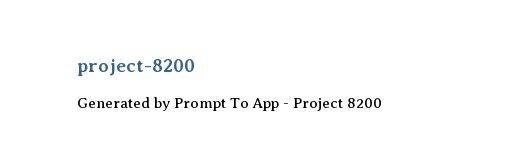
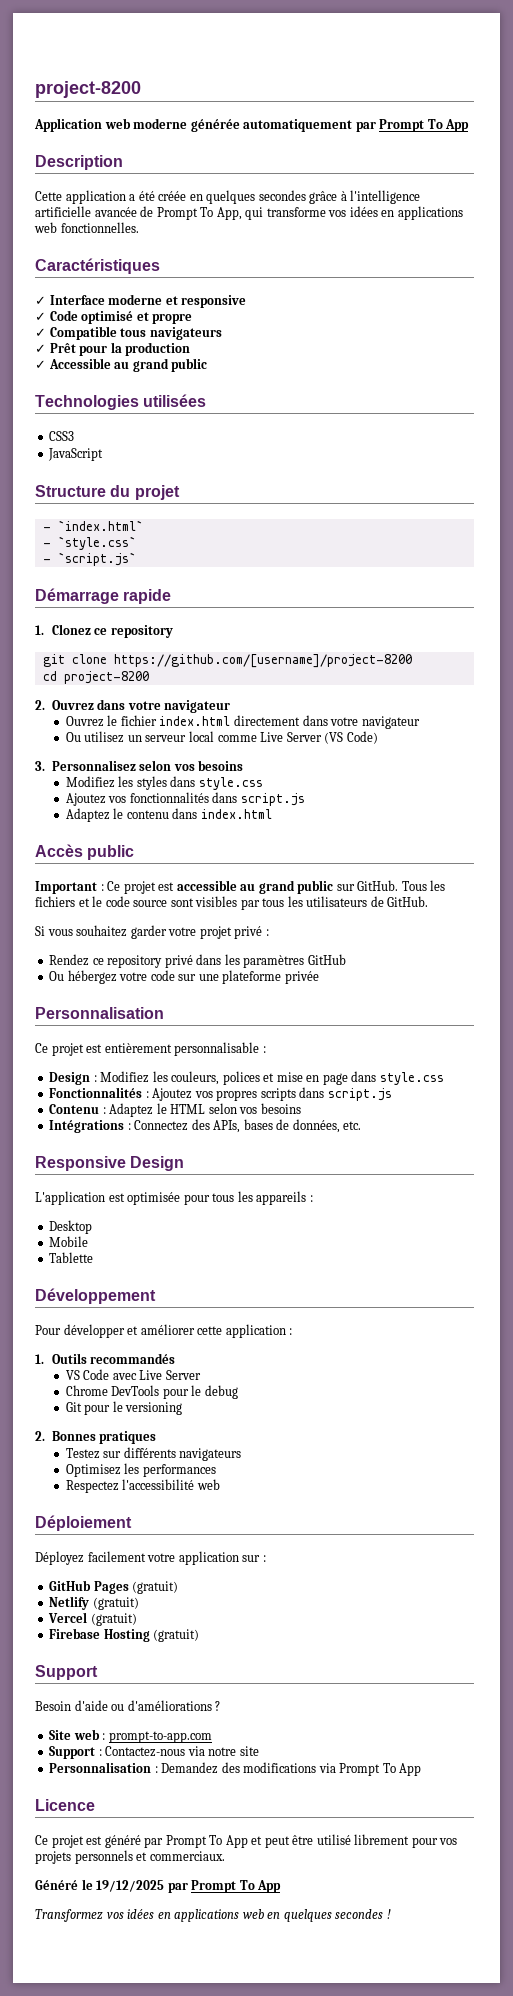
[77,59,195,76] [77,97,383,111] project-8200 // Generated by Prompt To App - Project 8200 -> [35,81,141,98] [34,118,470,132] [35,155,123,170] [35,190,421,204] [35,206,463,220] [34,222,139,233] [35,258,160,274] [35,294,247,308] [35,310,193,324] [35,326,222,340] [35,342,191,356] [35,358,208,372] [35,394,207,410] [49,431,75,441] [48,448,104,461] [35,485,180,500] [42,520,143,531] [42,536,136,550] [42,552,136,566] [35,588,172,604] [35,624,173,638] [42,654,412,668] [42,671,149,684] [35,699,231,713] [65,715,420,729] [65,731,378,744] [35,760,244,771] [65,776,263,790] [65,792,305,806] [65,808,272,822] [35,844,135,860] [35,880,446,894] [35,896,429,910] [35,925,269,939] [49,954,346,968] [49,970,319,984] [35,1007,164,1019] [35,1042,266,1056] [49,1071,444,1085] [49,1087,392,1101] [49,1103,301,1117] [49,1119,362,1133] [35,1156,185,1171] [35,1191,313,1205] [49,1220,93,1234] [49,1236,89,1247] [49,1252,94,1263] [35,1288,156,1304] [35,1324,293,1338] [35,1353,176,1364] [65,1369,201,1380] [65,1385,238,1399] [65,1401,183,1415] [35,1431,157,1444] [65,1447,242,1461] [65,1463,216,1477] [65,1479,220,1493] [35,1515,132,1531] [35,1551,266,1565] [49,1580,179,1594] [49,1596,139,1610] [48,1612,137,1626] [49,1628,200,1642] [35,1665,98,1680] [35,1700,221,1711] [49,1729,212,1743] [49,1746,259,1759] [49,1762,422,1776] [35,1799,95,1811] [35,1834,458,1848] [35,1850,225,1864] [35,1879,282,1893] [35,1909,391,1922] project-8200 // Application web moderne générée automatiquement par Prompt To App // Description // Cette application a été créée en quelques secondes grâce à l'intelligence artificielle avancée de Prompt To App, qui transforme vos idées en applications web fonctionnelles. // Caractéristiques // ✓ Interface moderne et responsive // ✓ Code optimisé et propre // ✓ Compatible tous navigateurs // ✓ Prêt pour la production // ✓ Accessible au grand public // Technologies utilisées // CSS3 // JavaScript // Structure du projet // - `index.html` // - `style.css` // - `script.js` // Démarrage rapide // 1. Clonez ce repository // git clone https://github.com/[username]/project-8200 // cd project-8200 // 2. Ouvrez dans votre navigateur // Ouvrez le fichier index.html directement dans votre navigateur // Ou utilisez un serveur local comme Live Server (VS Code) // 3. Personnalisez selon vos besoins // Modifiez les styles dans style.css // Ajoutez vos fonctionnalités dans script.js // Adaptez le contenu dans index.html // Accès public // Important : Ce projet est accessible au grand public sur GitHub. Tous les fichiers et le code source sont visibles par tous les utilisateurs de GitHub. // Si vous souhaitez garder votre projet privé : // Rendez ce repository privé dans les paramètres GitHub // Ou hébergez votre code sur une plateforme privée // Personnalisation // Ce projet est entièrement personnalisable : // Design : Modifiez les couleurs, polices et mise en page dans style.css // Fonctionnalités : Ajoutez vos propres scripts dans script.js // Contenu : Adaptez le HTML selon vos besoins // Intégrations : Connectez des APIs, bases de données, etc. // Responsive Design // L'application est optimisée pour tous les appareils : // Desktop // Mobile // Tablette // Développement // Pour développer et améliorer cette application : // 1. Outils recommandés // VS Code avec Live Server // Chrome DevTools pour le debug // Git pour le versioning // 2. Bonnes pratiques // Testez sur différents navigateurs // Optimisez les performances // Respectez l'accessibilité web // Déploiement // Déployez facilement votre application sur : // GitHub Pages (gratuit) // Netlify (gratuit) // Vercel (gratuit) // Firebase Hosting (gratuit) // Support // Besoin d'aide ou d'améliorations ? // Site web : prompt-to-app.com // Support : Contactez-nous via notre site // Personnalisation : Demandez des modifications via Prompt To App // Licence // Ce projet est généré par Prompt To App et peut être utilisé librement pour vos projets personnels et commerciaux. // Généré le 19/12/2025 par Prompt To App // Transformez vos idées en applications web en quelques secondes !

